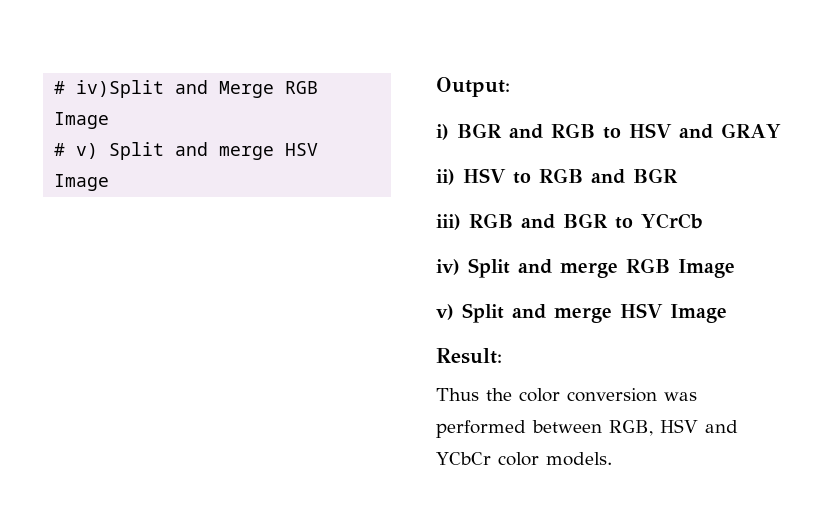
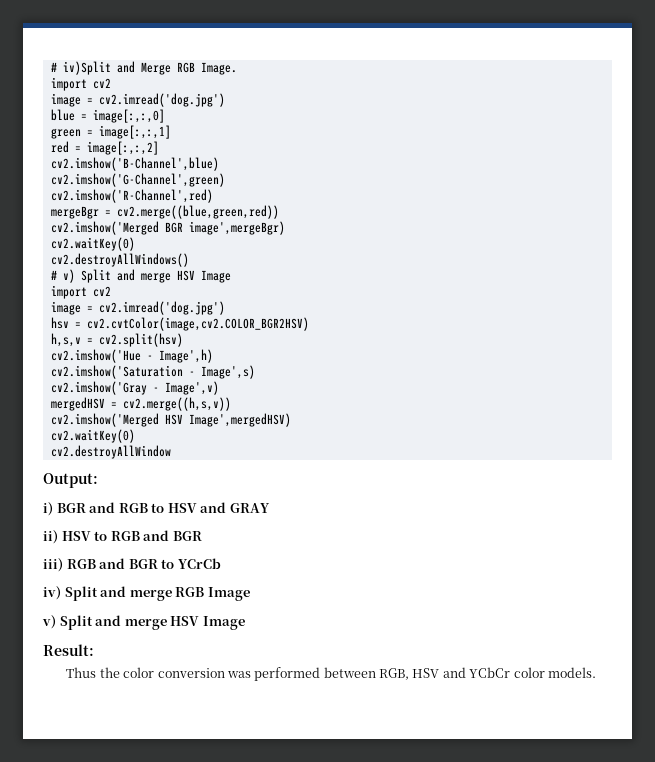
[54,112,110,129] Image -> [200,62,237,75] [50,77,111,91] [50,93,225,107] [50,109,165,123] [50,125,171,139] [50,141,159,155] [50,157,219,171] [50,173,225,187] [50,189,213,203] [50,205,279,219] [50,221,285,235] [50,237,135,251] [50,253,189,267] Image. // import cv2 // image = cv2.imread('dog.jpg') // blue = image[:,:,0] // green = image[:,:,1] // red = image[:,:,2] // cv2.imshow('B-Channel',blue) // cv2.imshow('G-Channel',green) // cv2.imshow('R-Channel',red) // mergeBgr = cv2.merge((blue,green,red)) // cv2.imshow('Merged BGR image',mergeBgr) // cv2.waitKey(0) // cv2.destroyAllWindows()
(110, 182) none -> [50,285,111,299] [50,301,225,315] [50,317,309,331] [50,333,183,347] [50,349,213,363] [50,365,255,379] [50,381,219,395] [50,397,231,411] [50,413,291,427] [50,429,135,443] [50,445,171,459] // import cv2 // image = cv2.imread('dog.jpg') // hsv = cv2.cvtColor(image,cv2.COLOR_BGR2HSV) // h,s,v = cv2.split(hsv) // cv2.imshow('Hue - Image',h) // cv2.imshow('Saturation - Image',s) // cv2.imshow('Gray - Image',v) // mergedHSV = cv2.merge((h,s,v)) // cv2.imshow('Merged HSV Image',mergedHSV) // cv2.waitKey(0) // cv2.destroyAllWindow

